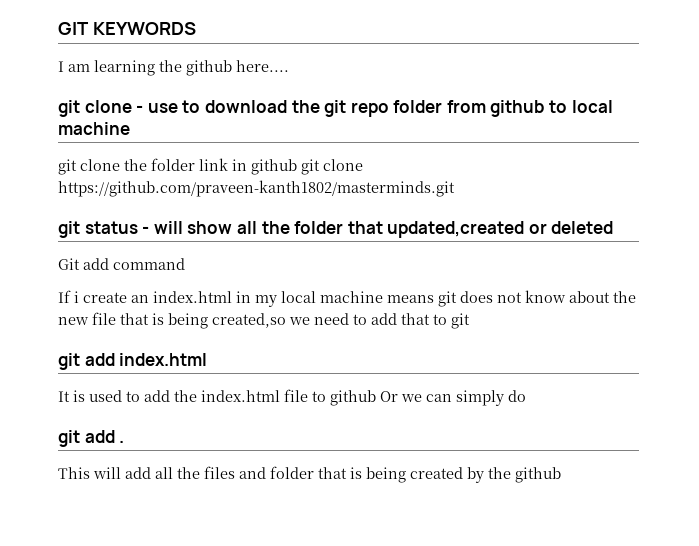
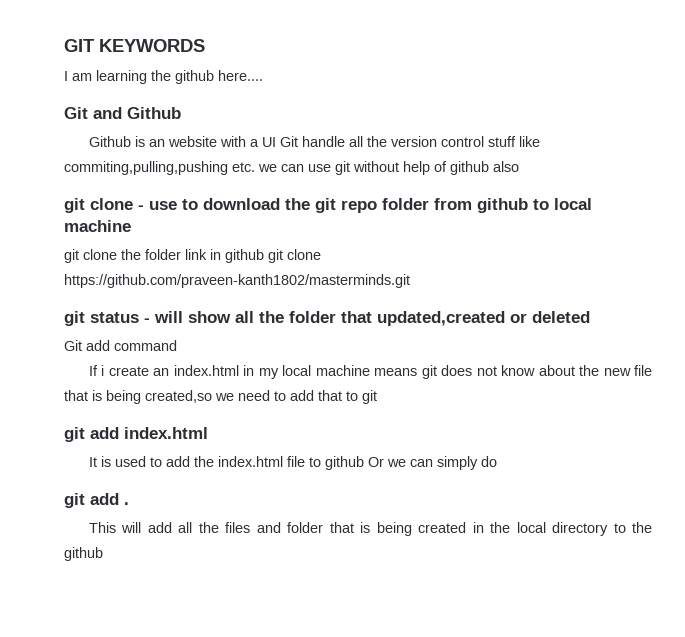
(289, 66) none -> [64,107,181,119] [88,136,540,147] [64,161,519,175] // Git and Github // Github is an website with a UI Git handle all the version control stuff like commiting,pulling,pushing etc. we can use git without help of github also
[467,467,484,483] by -> [472,522,626,536] in the local directory to

